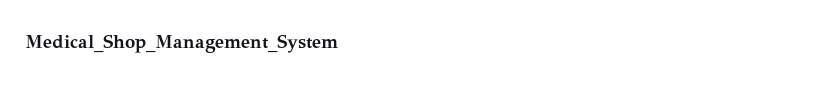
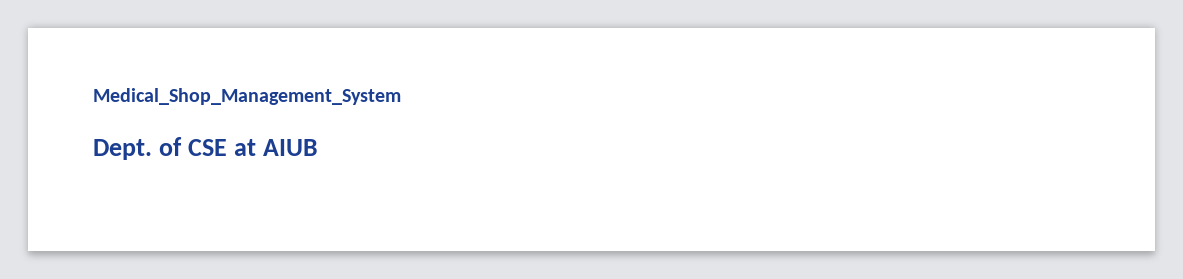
(338, 43) none -> [93,137,318,160] // Dept. of CSE at AIUB

